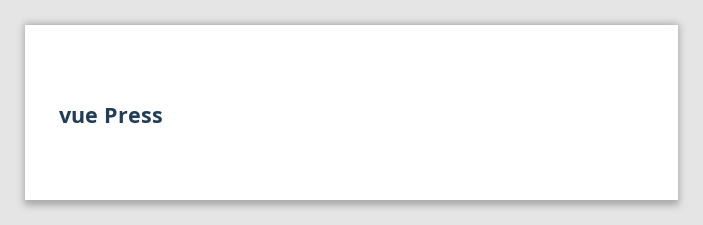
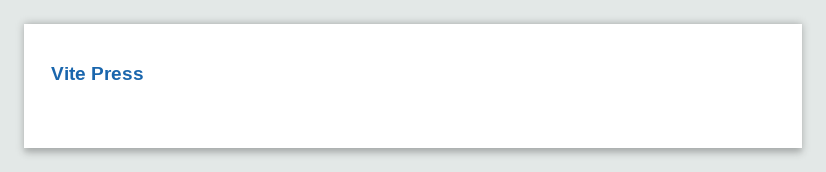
[59,111,98,123] vue -> [51,67,86,80] Vite

